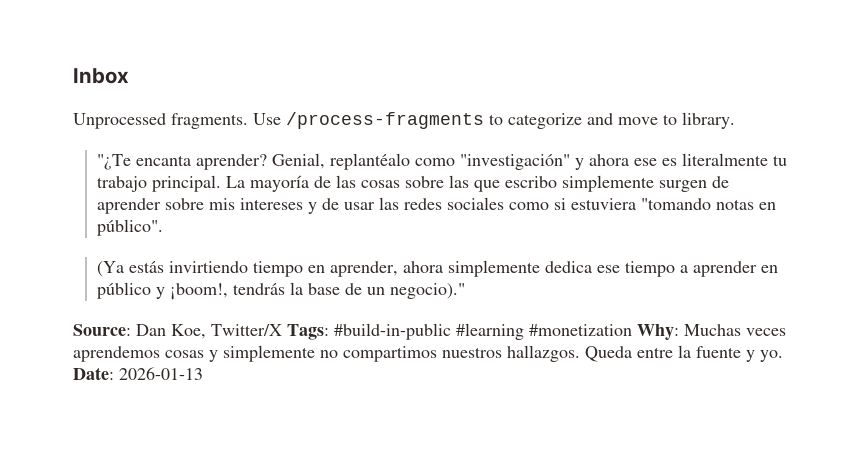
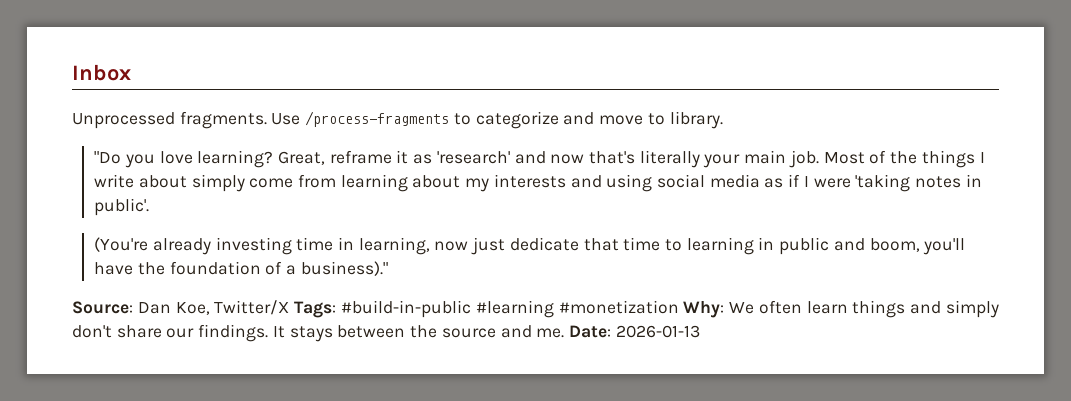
[97,153,788,170] [97,175,730,192] [97,197,777,214] [97,219,164,236] [97,260,779,277] [97,282,466,300] "¿Te encanta aprender? Genial, replantéalo como "investigación" y ahora ese es literalmente tu trabajo principal. La mayoría de las cosas sobre las que escribo simplemente surgen de aprender sobre mis intereses y de usar las redes sociales como si estuviera "tomando notas en público". // (Ya estás invirtiendo tiempo en aprender, ahora simplemente dedica ese tiempo a aprender en público y ¡boom!, tendrás la base de un negocio)." -> [94,150,985,168] [94,174,982,192] [94,198,150,216] [94,237,966,255] [94,261,388,276] "Do you love learning? Great, reframe it as 'research' and now that's literally your main job. Most of the things I write about simply come from learning about my interests and using social media as if I were 'taking notes in public'. // (You're already investing time in learning, now just dedicate that time to learning in public and boom, you'll have the foundation of a business)."
[684,324,786,336] [73,345,783,362] Muchas veces aprendemos cosas y simplemente no compartimos nuestros hallazgos. Queda entre la fuente y yo. -> [729,300,1000,318] [72,324,565,342] We often learn things and simply don't share our findings. It stays between the source and me.

